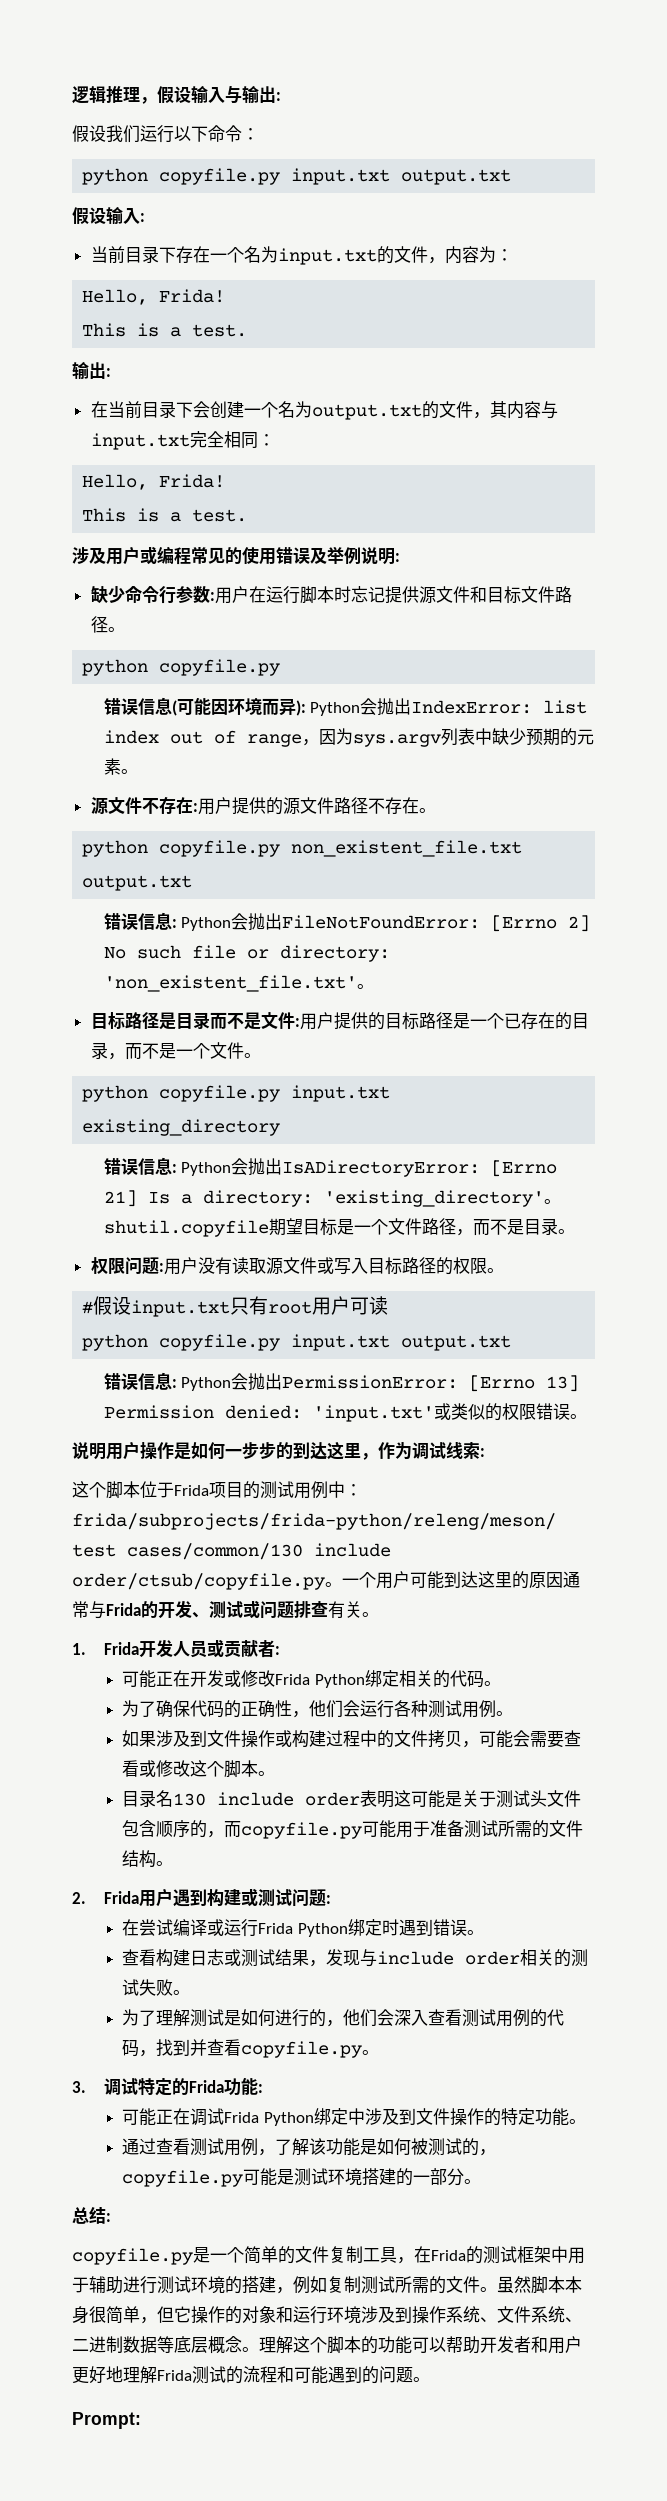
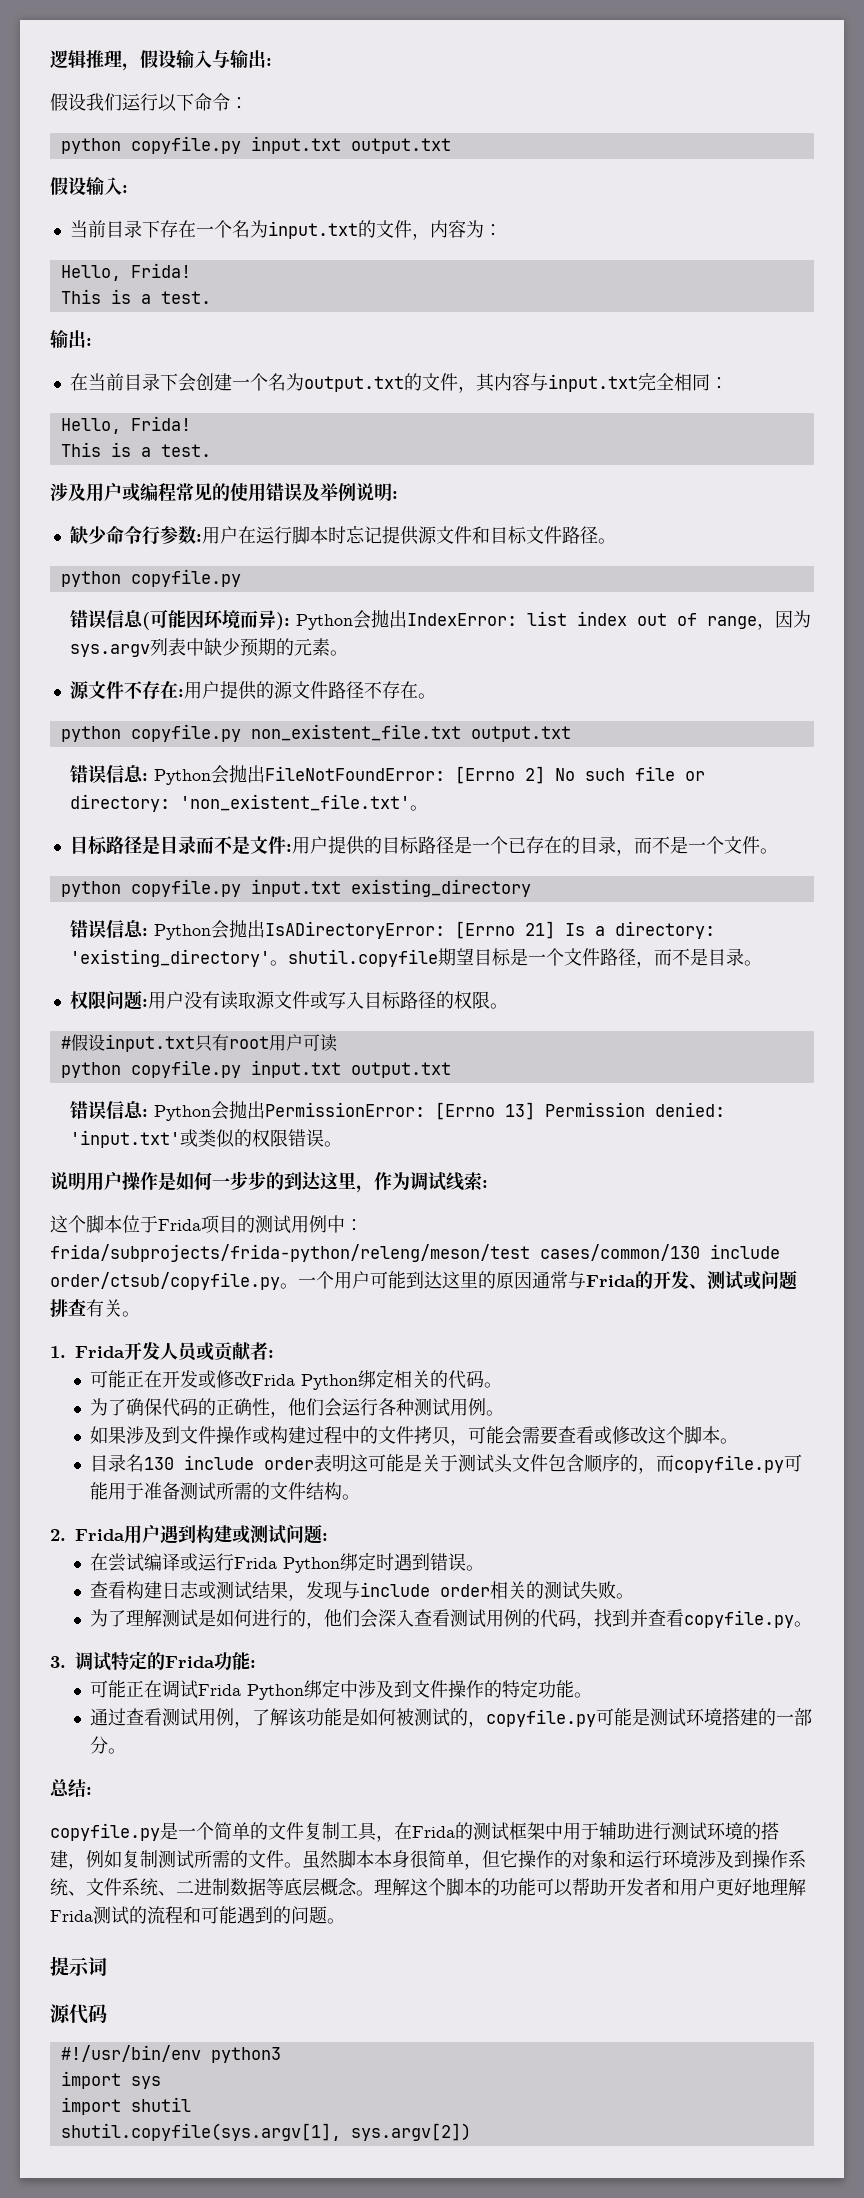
[72,2412,141,2429] Prompt: -> [50,1956,107,1976] [50,2004,107,2024] [60,2045,281,2063] [60,2071,161,2089] [60,2097,191,2115] [60,2123,471,2141] 提示词 // 源代码 // #!/usr/bin/env python3 // import sys // import shutil // shutil.copyfile(sys.argv[1], sys.argv[2])

